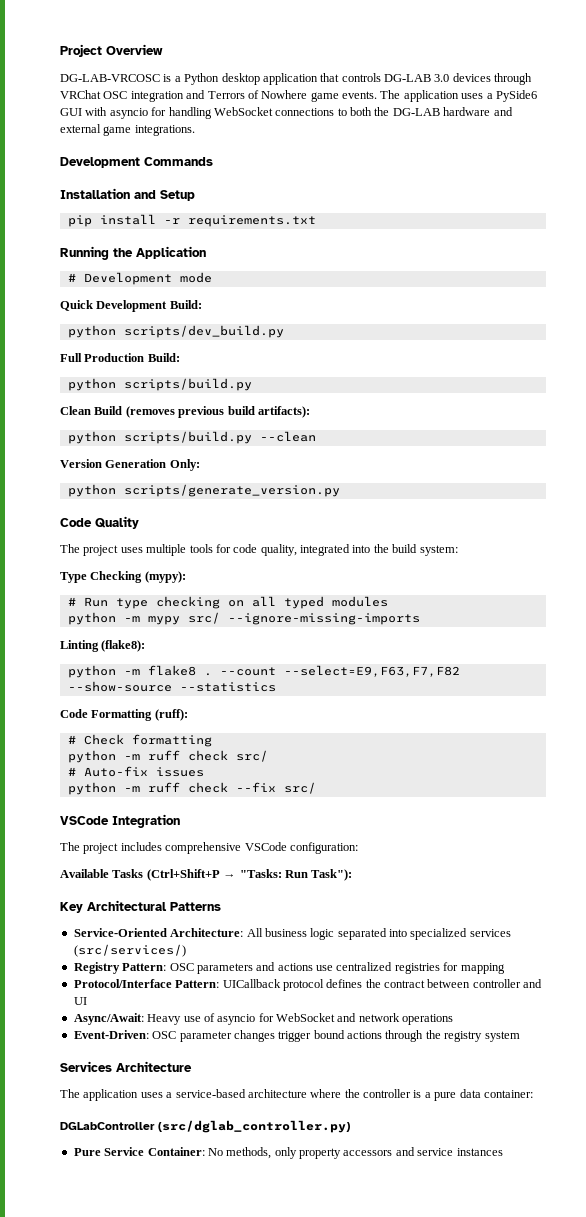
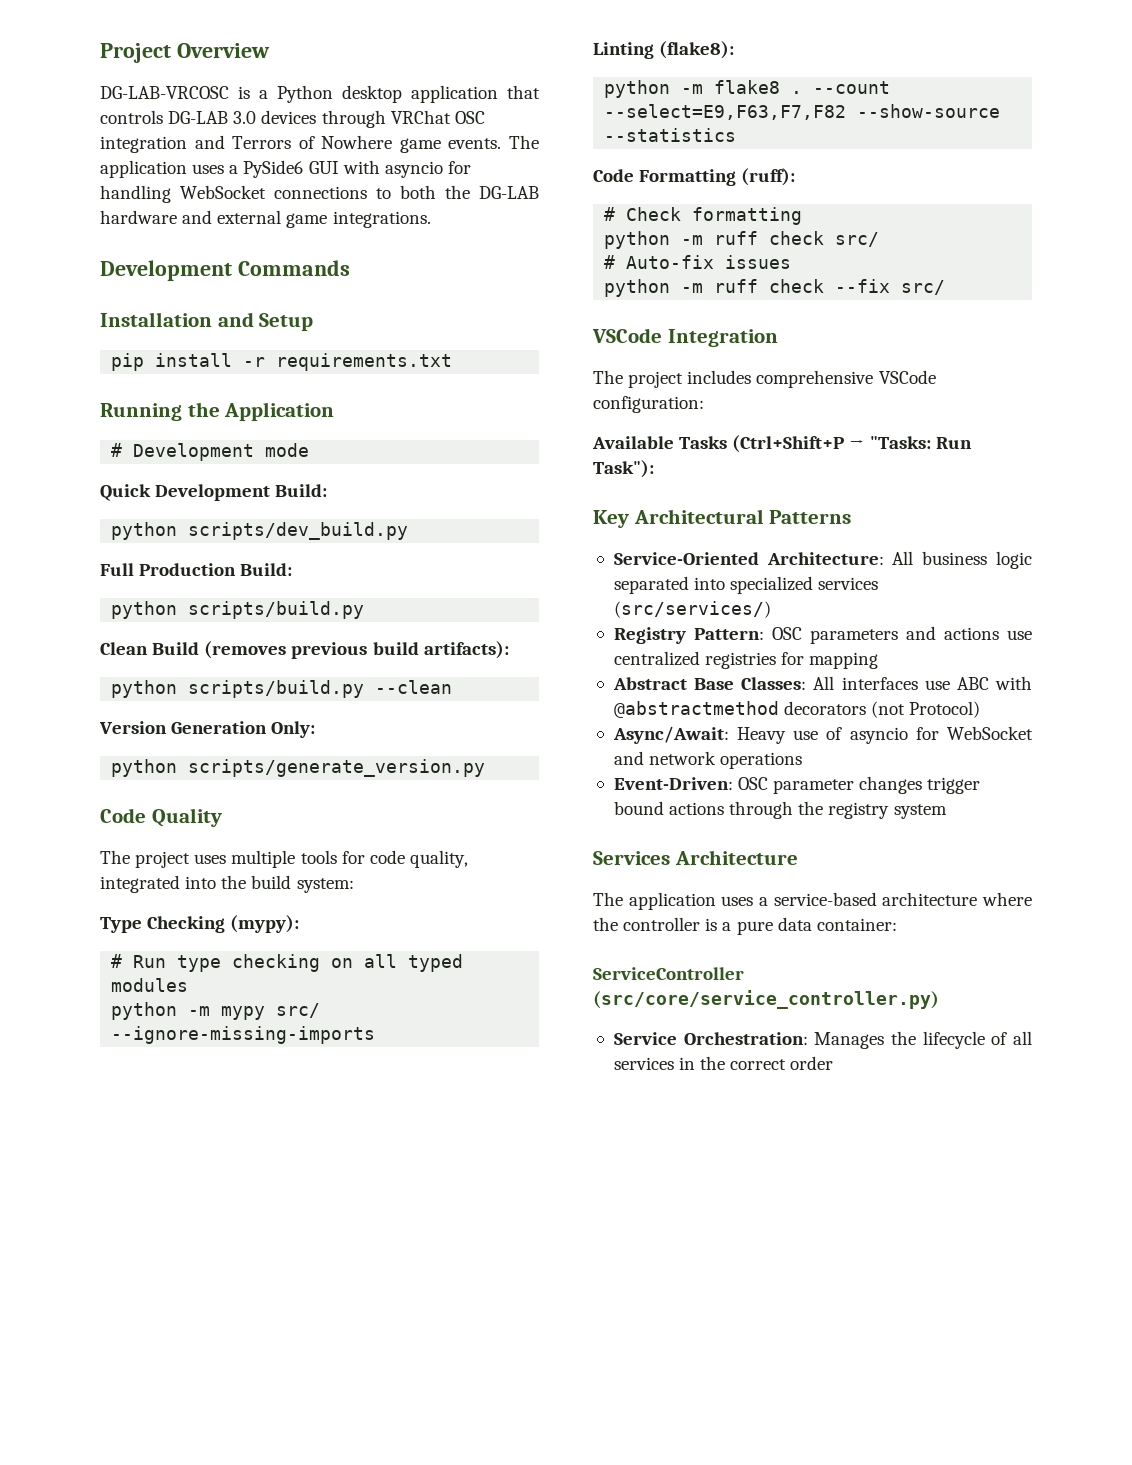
[73,979,543,991] [73,997,87,1005] Protocol/Interface Pattern: UICallback protocol defines the contract between controller and UI -> [612,676,1032,690] [613,701,981,718] Abstract Base Classes: All interfaces use ABC with @abstractmethod decorators (not Protocol)
[60,1120,350,1133] [73,1147,503,1159] DGLabController (src/dglab_controller.py) // Pure Service Container: No methods, only property accessors and service instances -> [593,967,744,980] [593,990,939,1009] [613,1031,1032,1049] [613,1056,834,1070] ServiceController (src/core/service_controller.py) // Service Orchestration: Manages the lifecycle of all services in the correct order

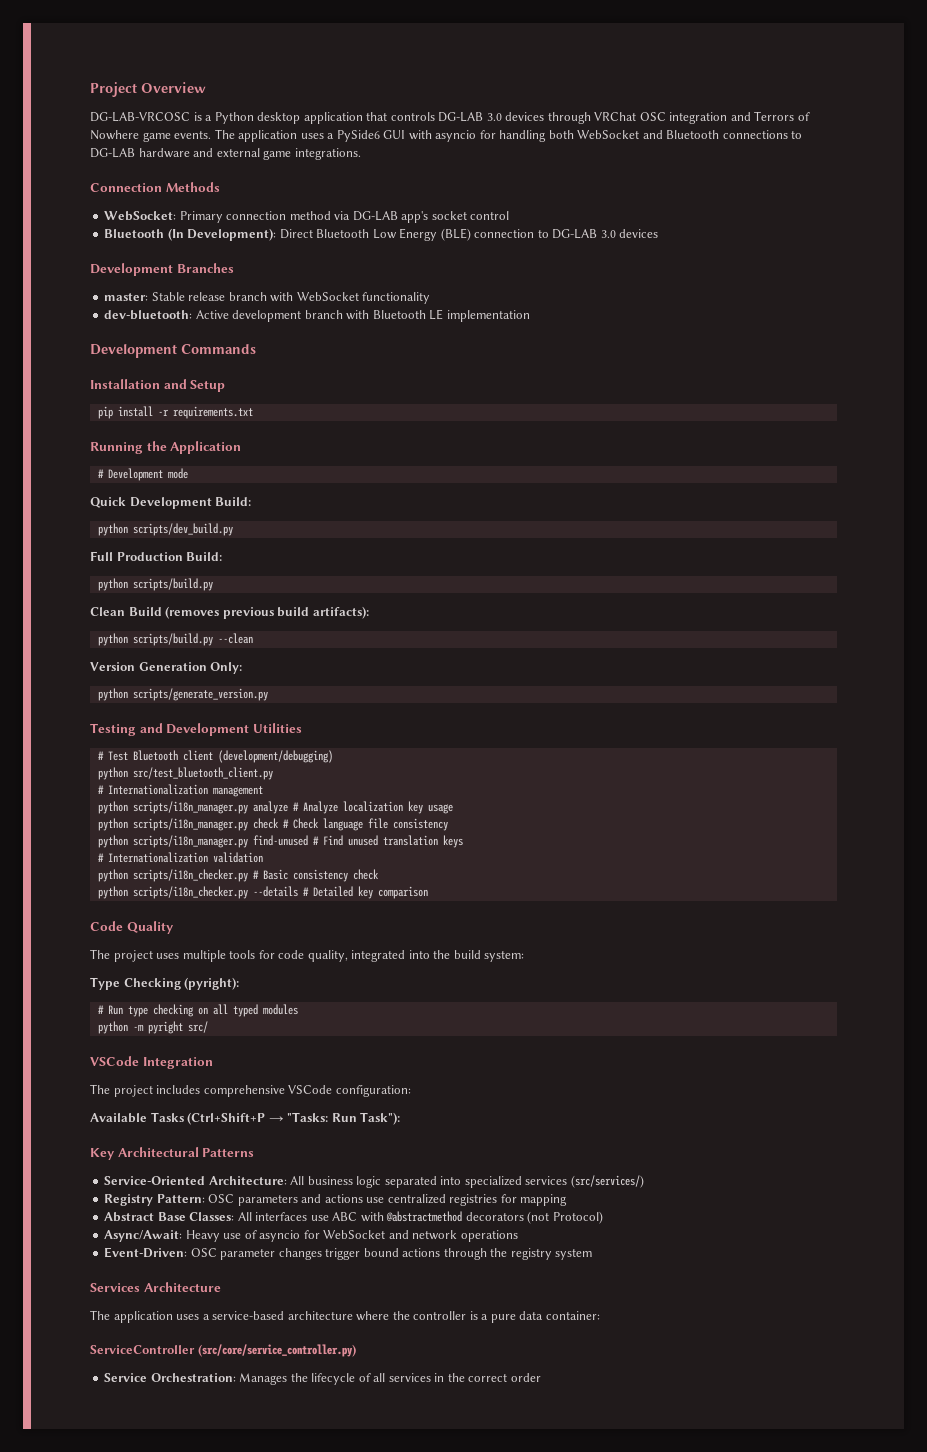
[180,185,470,199] WebSocket connections to both the -> [548,130,803,139] both WebSocket and Bluetooth connections to
(431, 219) none -> [90,182,220,192] [104,211,510,223] [104,228,659,241] [90,263,234,276] [104,292,431,304] [104,309,530,322] // Connection Methods // WebSocket: Primary connection method via DG-LAB app's socket control // Bluetooth (In Development): Direct Bluetooth Low Energy (BLE) connection to DG-LAB 3.0 devices // Development Branches // master: Stable release branch with WebSocket functionality // dev-bluetooth: Active development branch with Bluetooth LE implementation
(486, 768) none -> [90,723,302,736] [97,750,333,763] [97,767,273,780] [97,784,263,797] [97,801,453,814] [97,818,448,831] [97,835,463,848] [97,852,263,863] [97,869,379,882] [97,886,428,899] // Testing and Development Utilities // # Test Bluetooth client (development/debugging) // python src/test_bluetooth_client.py // # Internationalization management // python scripts/i18n_manager.py analyze # Analyze localization key usage // python scripts/i18n_manager.py check # Check language file consistency // python scripts/i18n_manager.py find-unused # Find unused translation keys // # Internationalization validation // python scripts/i18n_checker.py # Basic consistency check // python scripts/i18n_checker.py --details # Detailed key comparison
[230,915,300,933] (mypy): -> [184,977,240,990] (pyright):
[221,1003,321,1020] [111,1026,376,1044] [593,41,735,59] [604,80,891,98] [604,104,1001,120] [604,128,737,142] [593,168,796,186] [604,207,803,225] [604,231,880,249] [604,255,792,269] [604,279,891,297] mypy src/ --ignore-missing-imports // Linting (flake8): // python -m flake8 . --count --select=E9,F63,F7,F82 --show-source --statistics // Code Formatting (ruff): // # Check formatting // python -m ruff check src/ // # Auto-fix issues // python -m ruff check --fix -> [147,1021,183,1034] pyright

